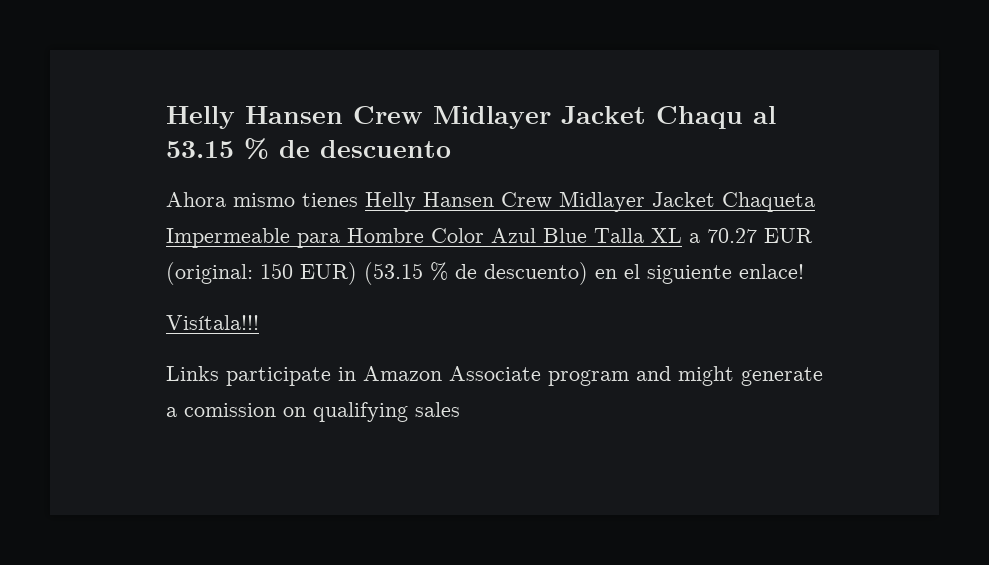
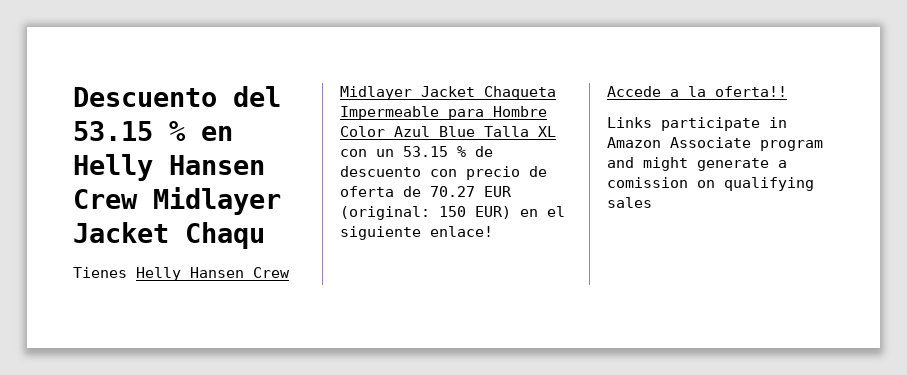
(166, 117) none -> [73,86,281,107] [73,121,233,141] Descuento del 53.15 % en
[753,106,776,124] [166,138,451,160] [166,192,358,207] al 53.15 % de descuento // Ahora mismo tienes -> [73,267,127,278] // Tienes
[689,233,700,243] a -> [340,146,493,157] [340,166,547,180] [340,186,421,197] con un 53.15 % de descuento con precio de oferta de
[364,262,588,285] (53.15 % de descuento) -> (511, 212) none
[166,315,259,330] Visítala!!! -> [607,86,787,97] Accede a la oferta!!

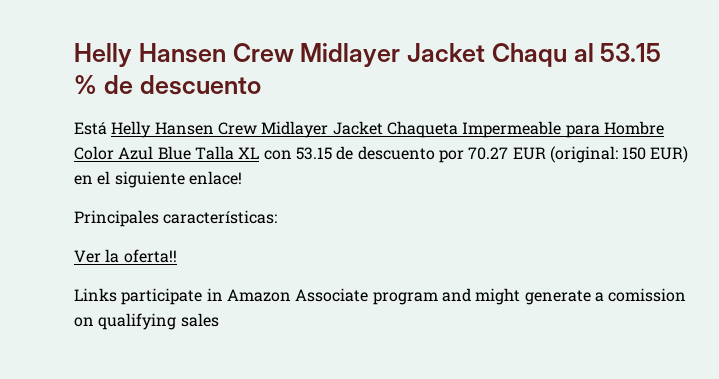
[73,86,281,107] [73,121,233,141] Descuento del 53.15 % en -> (74, 55) none
[73,267,127,278] // Tienes -> [573,43,662,62] [74,75,261,95] [74,122,107,135] al 53.15 % de descuento // Está
[376,146,493,157] [340,166,547,180] [340,186,421,197] un 53.15 % de descuento con precio de oferta de -> [295,146,464,163] 53.15 de descuento por
[607,86,679,97] Accede a -> [74,210,278,227] [74,250,101,263] Principales características: // Ver

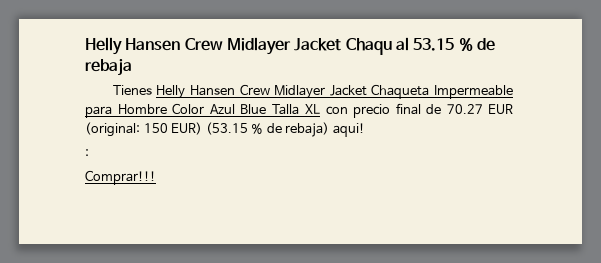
[139,75,261,95] [74,122,107,135] descuento // Está -> [85,58,132,76] [112,85,152,95] rebaja // Tienes
[295,146,464,163] 53.15 de descuento por -> [352,103,441,118] precio final de
[74,171,242,188] [74,210,278,227] [74,249,177,263] [74,288,687,305] [74,313,219,330] en el siguiente enlace! // Principales características: // Ver la oferta!! // Links participate in Amazon Associate program and might generate a comission on qualifying sales -> [205,122,365,137] [85,149,89,157] [85,170,156,185] (53.15 % de rebaja) aqui! // : // Comprar!!!

